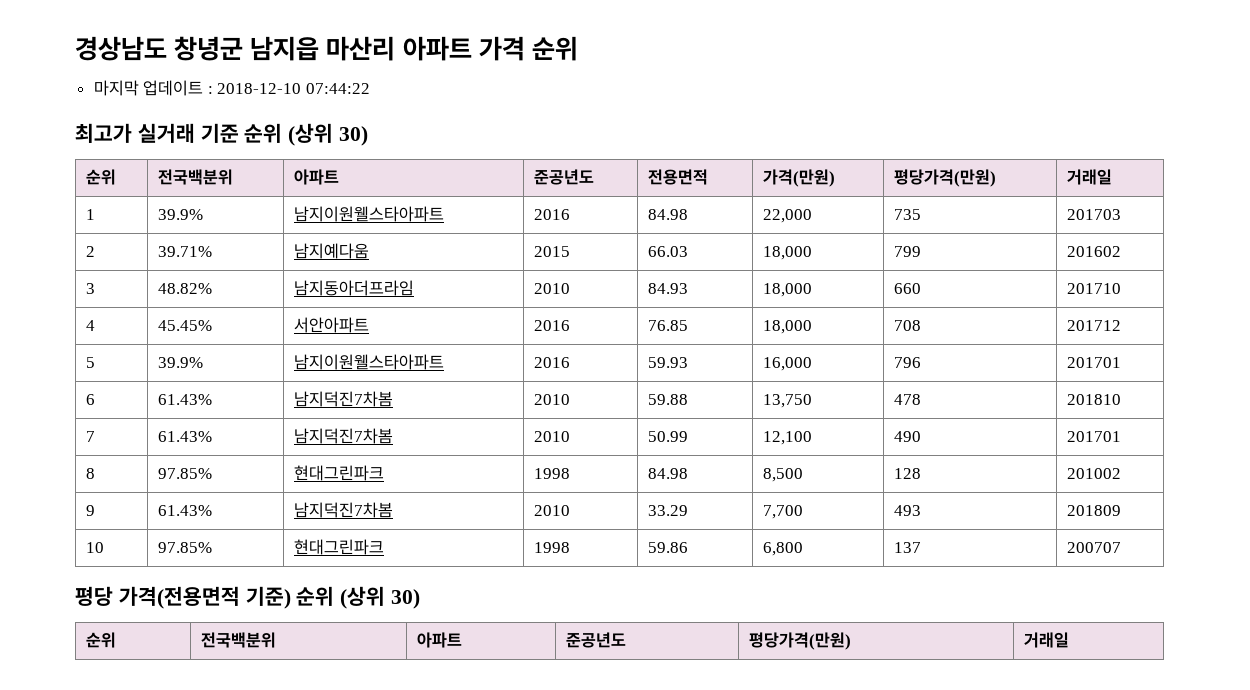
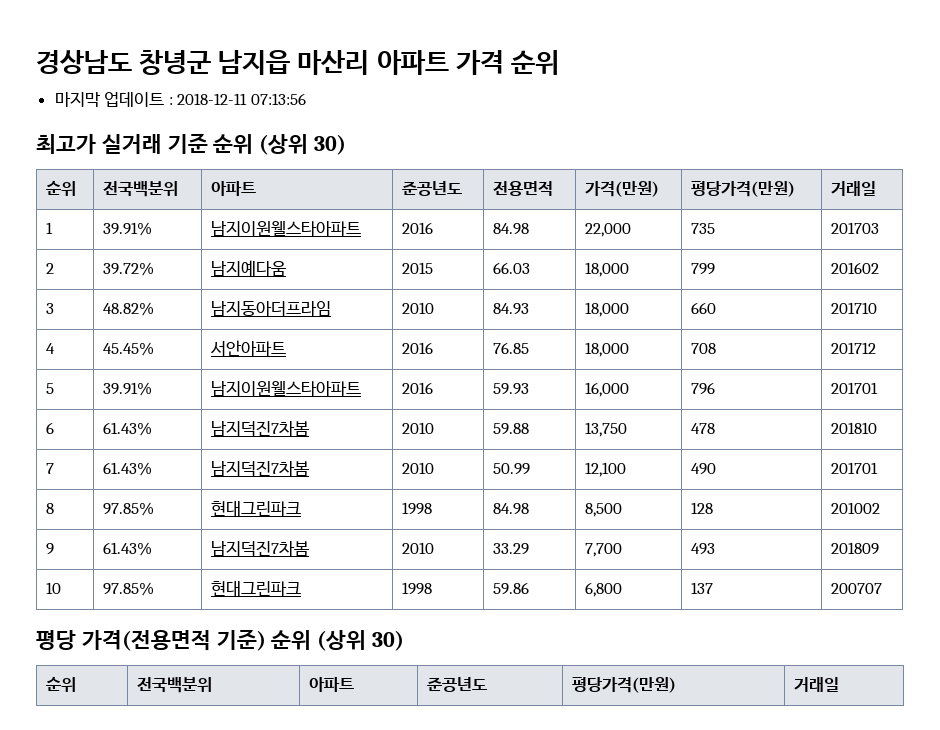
[217,83,371,94] 2018-12-10 07:44:22 -> [177,93,307,105] 2018-12-11 07:13:56
[157,209,203,220] 39.9% -> [103,222,153,236] 39.91%
[157,246,212,257] 39.71% -> [103,262,155,276] 39.72%
[157,357,203,368] 39.9% -> [103,382,153,396] 39.91%

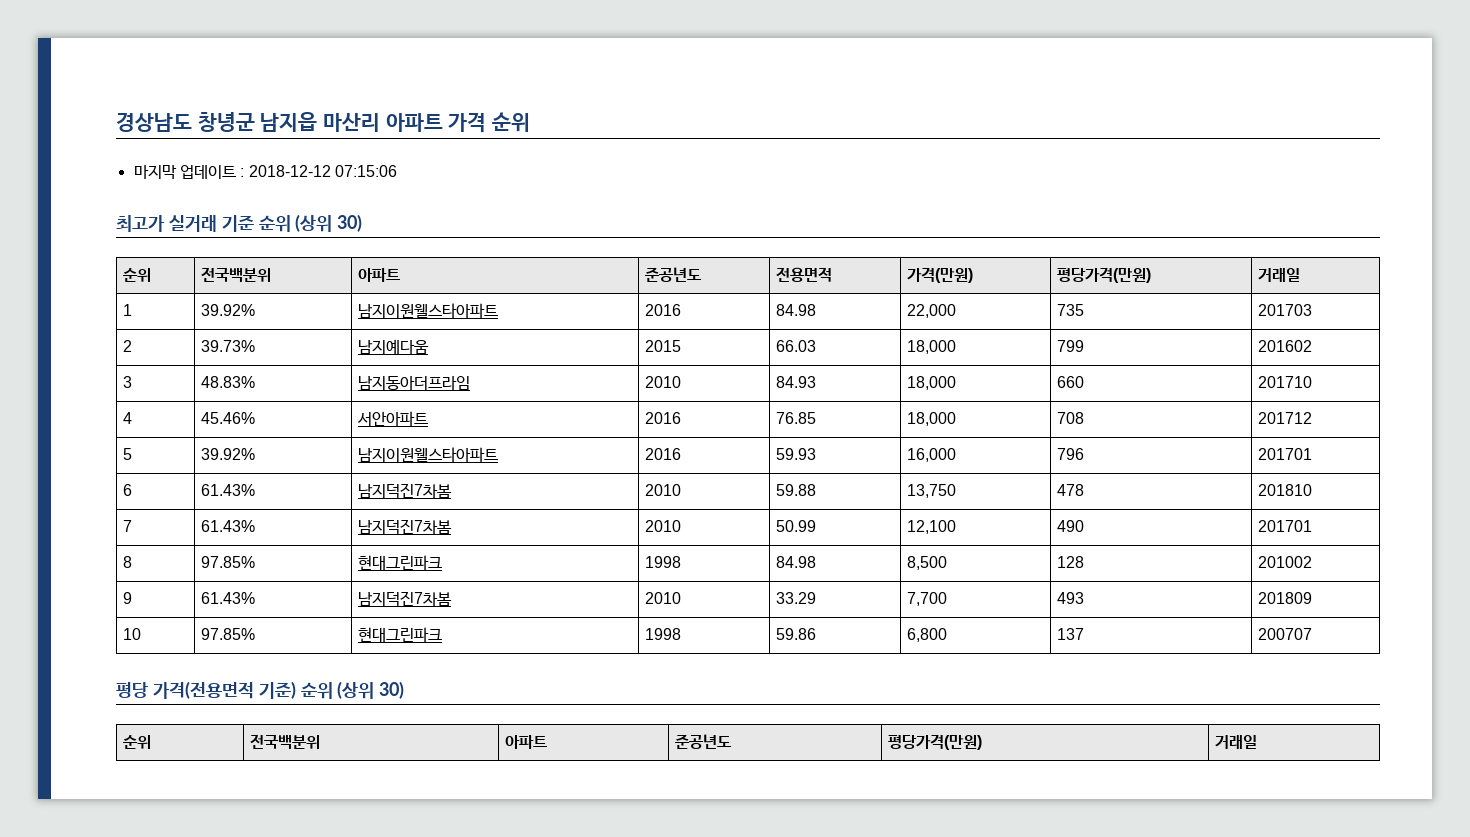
[177,93,307,105] 2018-12-11 07:13:56 -> [248,165,397,177] 2018-12-12 07:15:06
[103,222,153,236] 39.91% -> [200,304,255,316] 39.92%
[103,262,155,276] 39.72% -> [200,340,255,352] 39.73%
[103,302,155,316] 48.82% -> [200,376,255,388] 48.83%
[103,342,155,356] 45.45% -> [200,412,255,424] 45.46%
[103,382,153,396] 39.91% -> [200,448,255,460] 39.92%

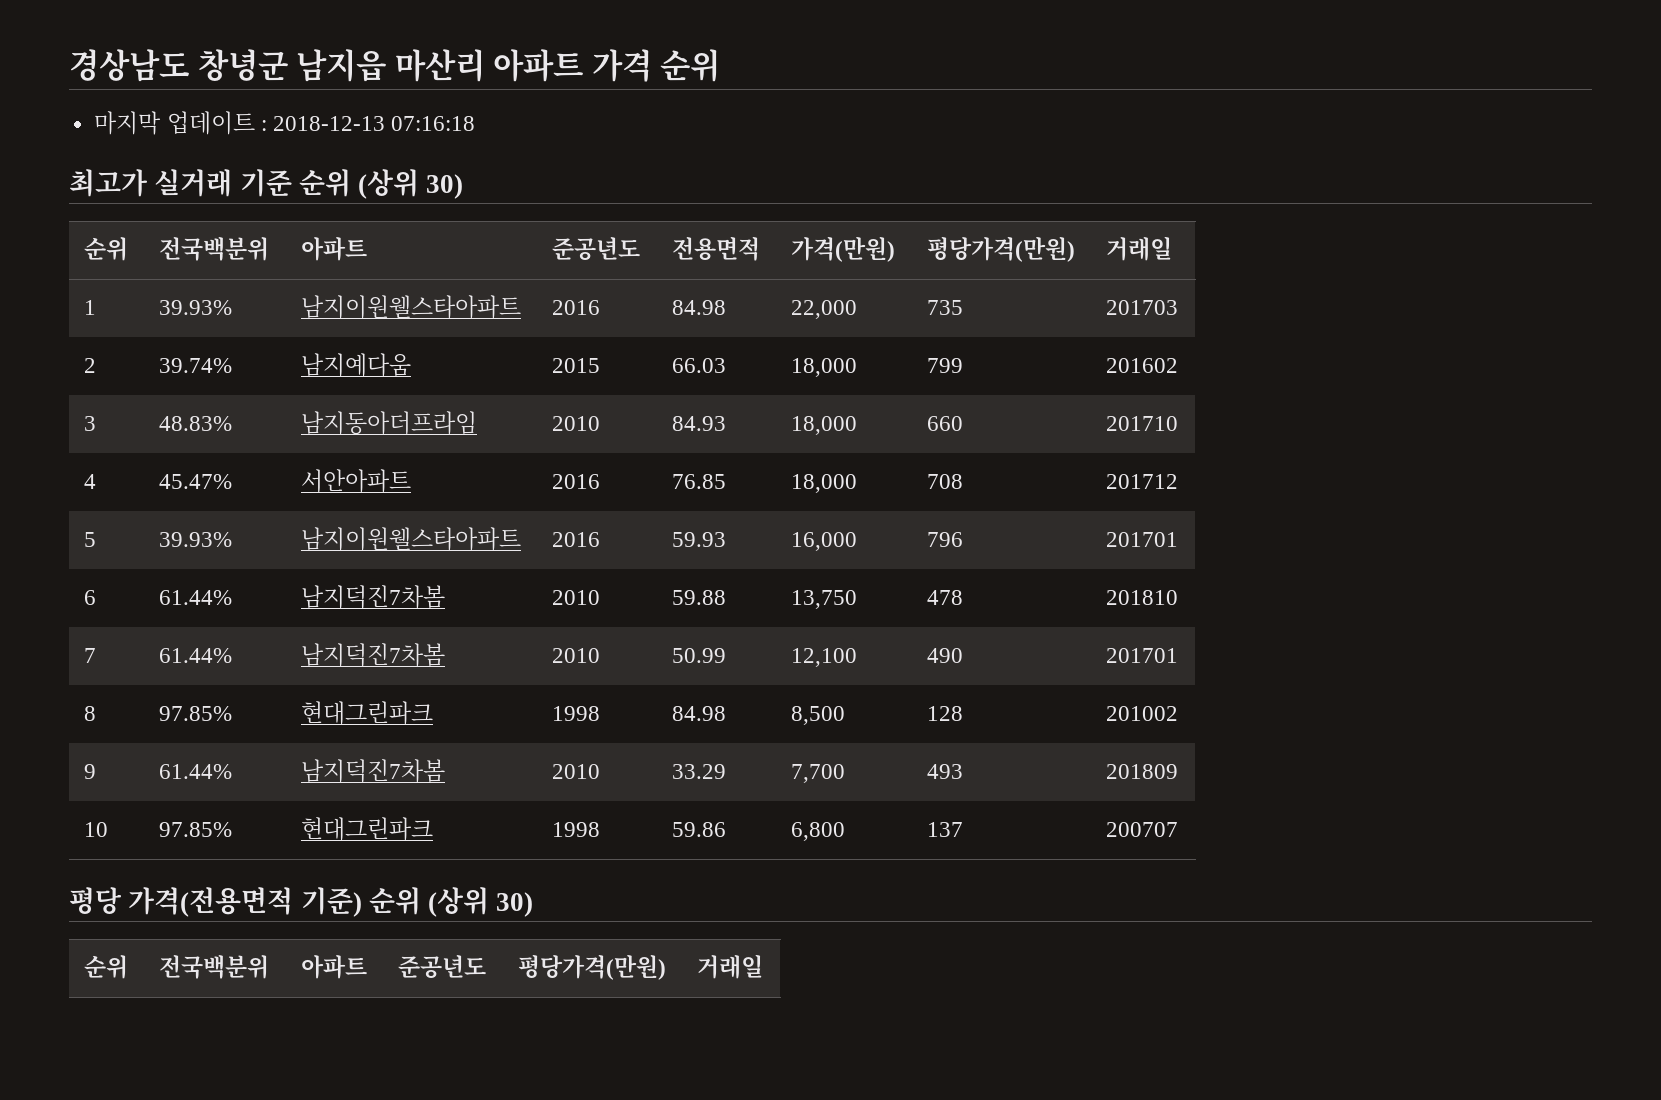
[248,165,397,177] 2018-12-12 07:15:06 -> [272,116,476,131] 2018-12-13 07:16:18
[200,304,255,316] 39.92% -> [159,300,233,315] 39.93%
[200,340,255,352] 39.73% -> [159,358,233,373] 39.74%
[200,412,255,424] 45.46% -> [159,474,233,489] 45.47%
[200,448,255,460] 39.92% -> [159,532,233,547] 39.93%
[200,484,255,496] 61.43% -> [159,590,233,605] 61.44%
[200,520,255,532] 61.43% -> [159,648,233,663] 61.44%
[200,592,255,604] 61.43% -> [159,764,233,779] 61.44%

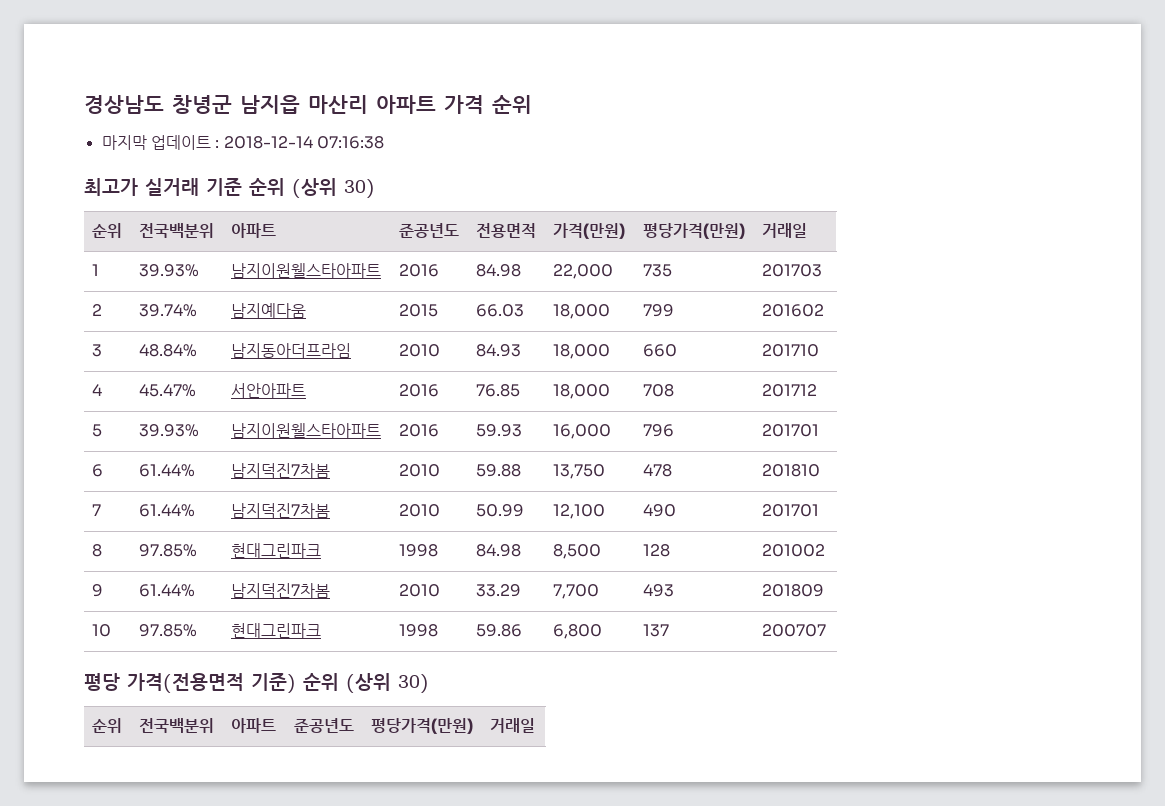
[272,116,476,131] 2018-12-13 07:16:18 -> [223,136,384,149] 2018-12-14 07:16:38
[159,416,233,431] 48.83% -> [139,344,198,357] 48.84%

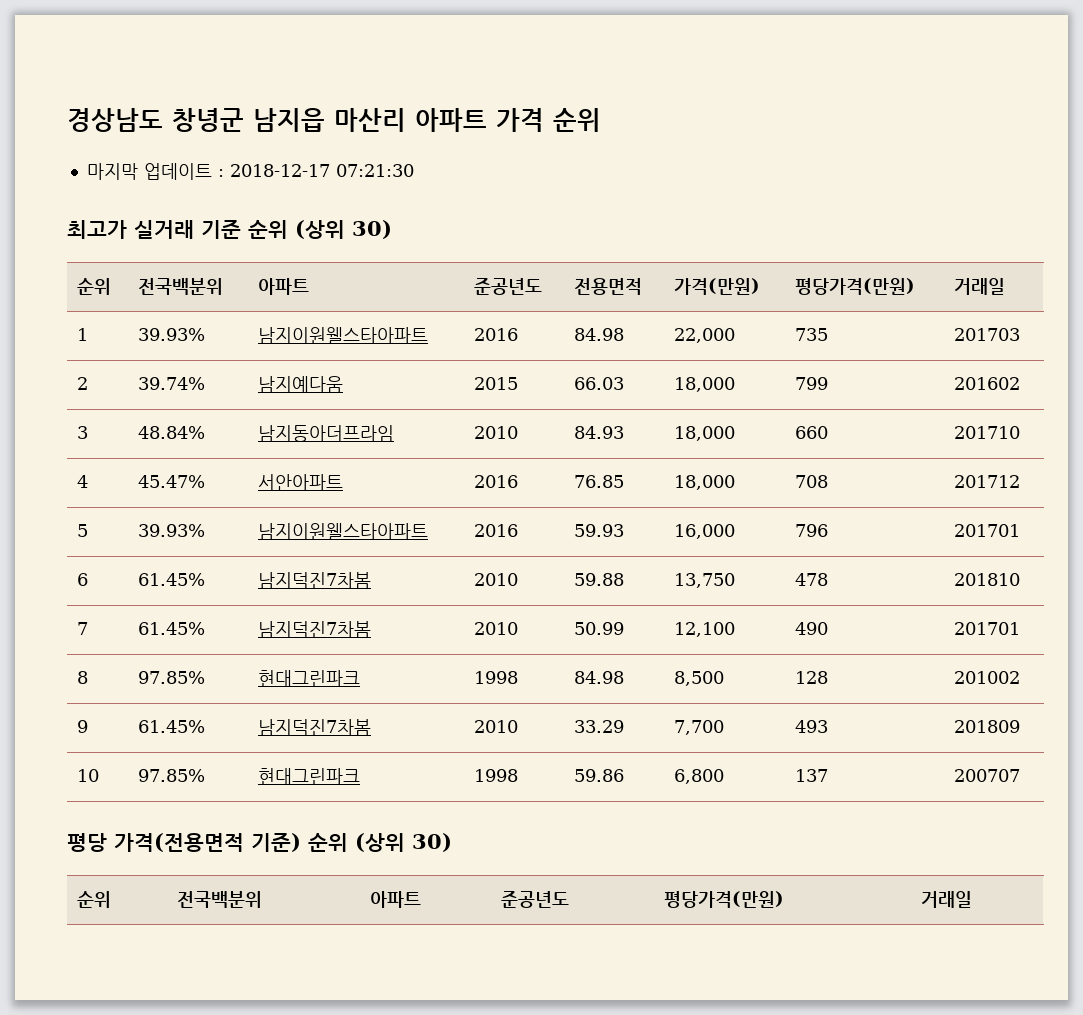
[223,136,384,149] 2018-12-14 07:16:38 -> [229,164,414,177] 2018-12-17 07:21:30
[139,464,196,477] 61.44% -> [137,573,205,586] 61.45%
[139,504,196,517] 61.44% -> [137,622,205,635] 61.45%
[139,584,196,597] 61.44% -> [137,720,205,733] 61.45%

